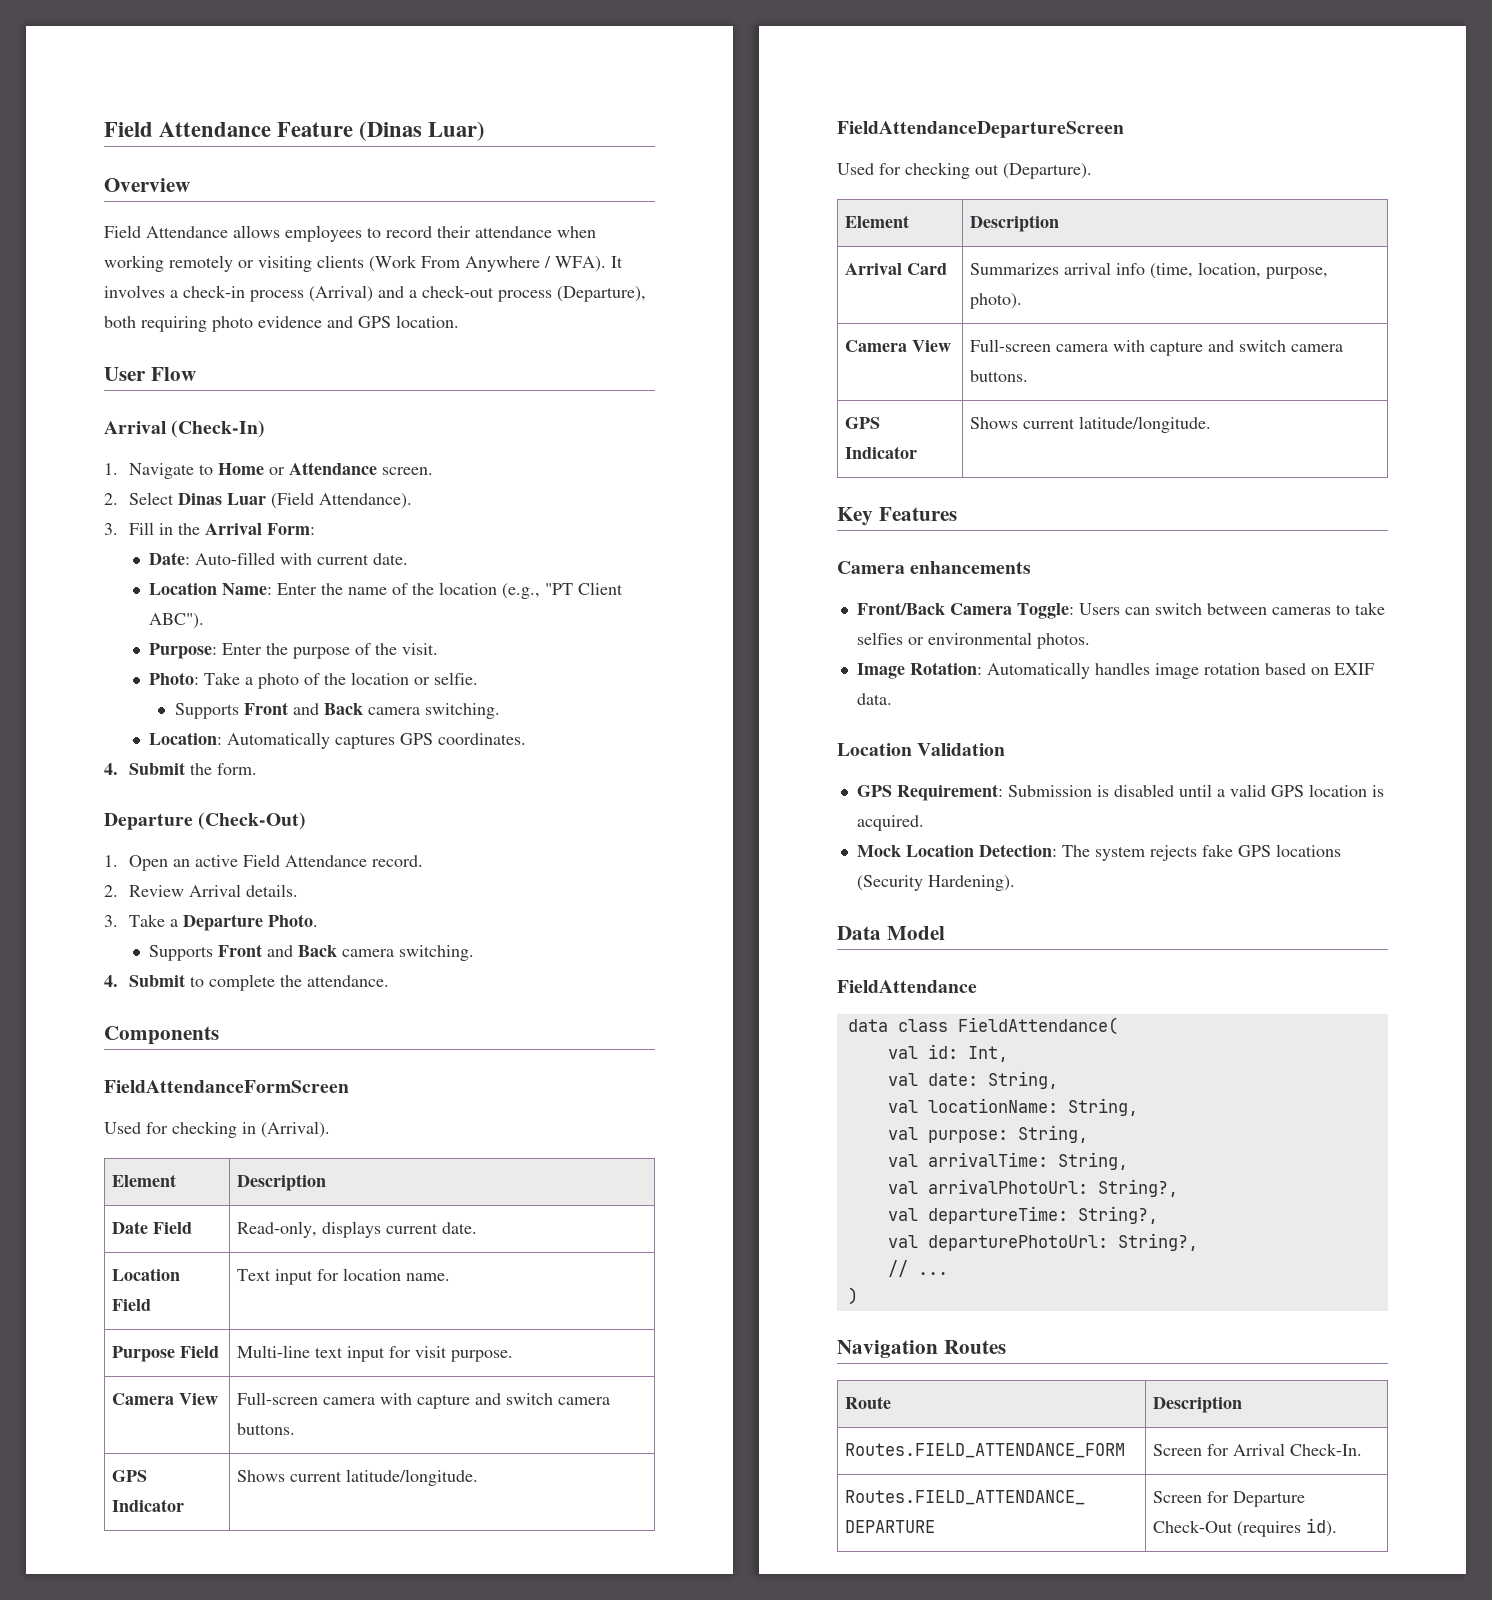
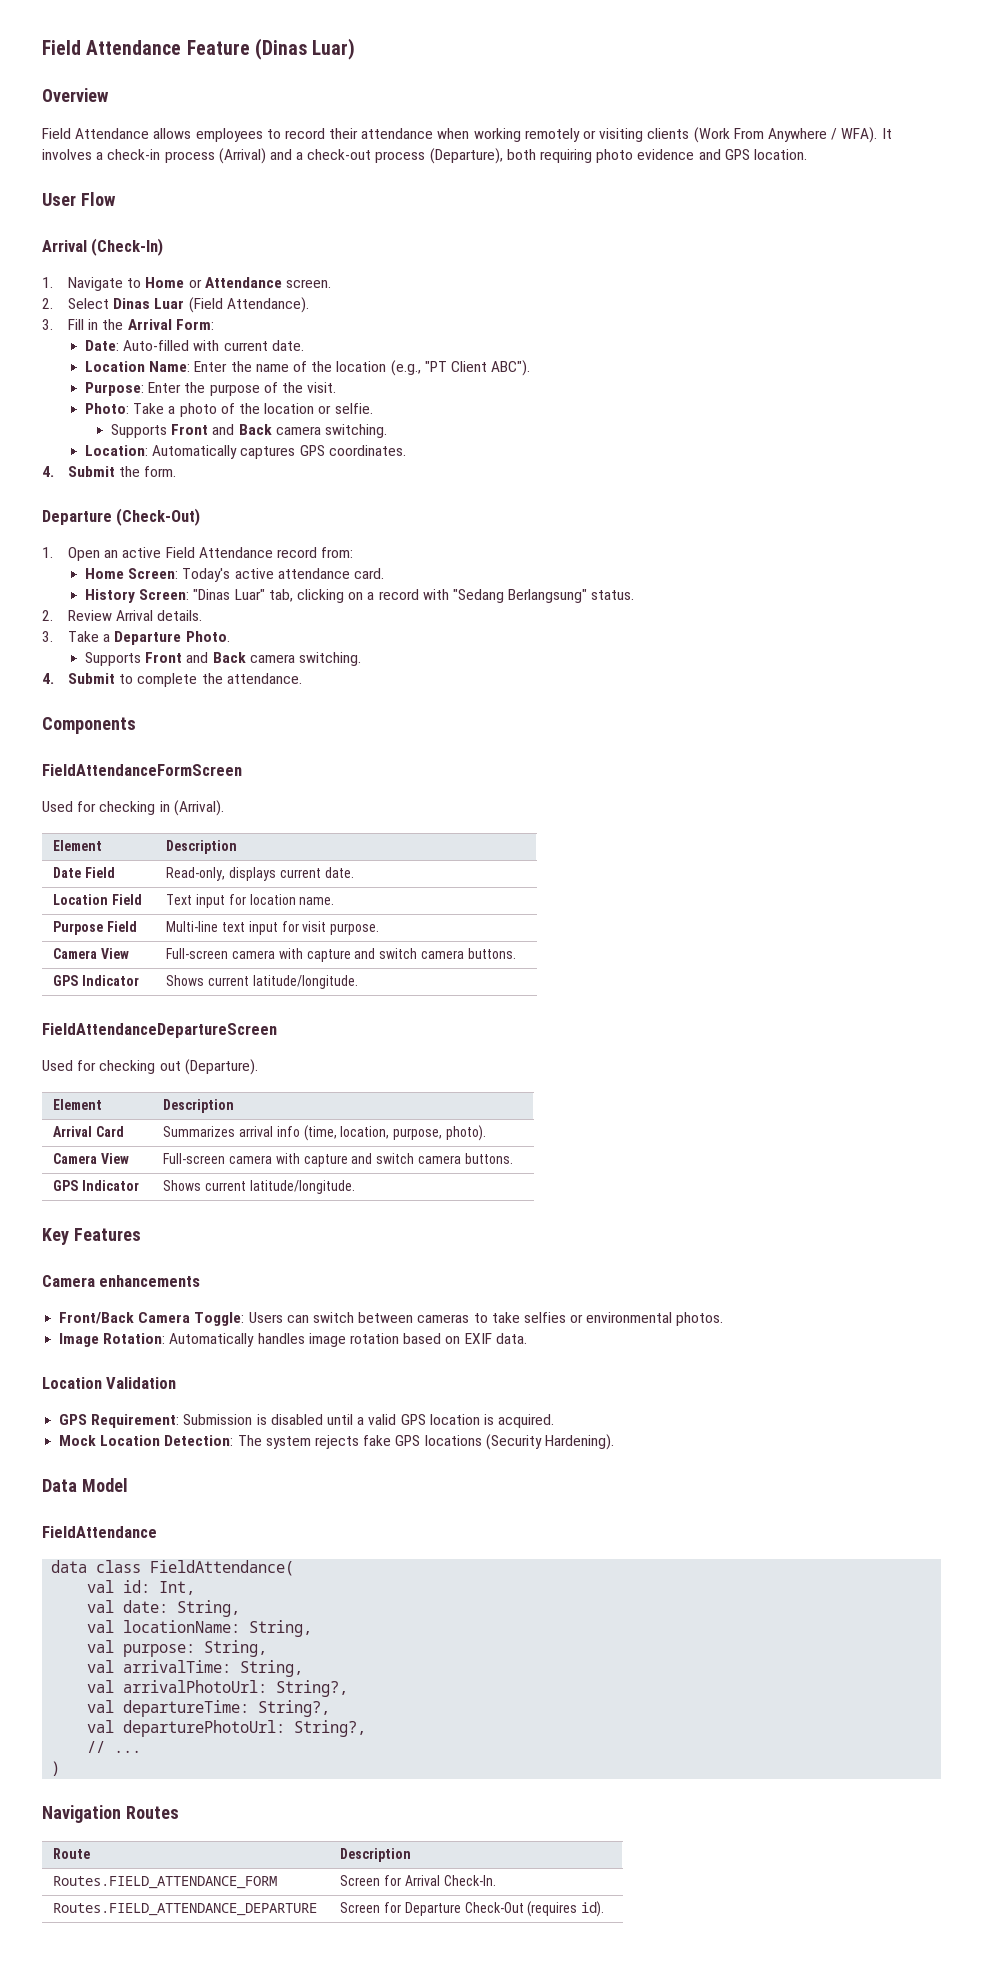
[372,855,424,867] record. -> [276,547,354,558] [85,568,384,582] [85,589,635,603] record from: // Home Screen: Today's active attendance card. // History Screen: "Dinas Luar" tab, clicking on a record with "Sedang Berlangsung" status.

